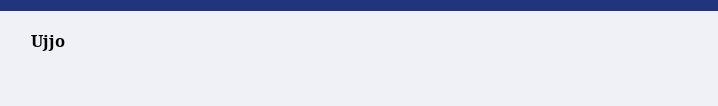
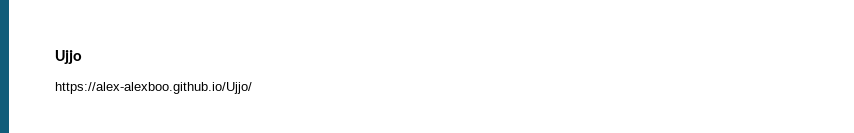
(65, 43) none -> [55,82,252,94] // https://alex-alexboo.github.io/Ujjo/

